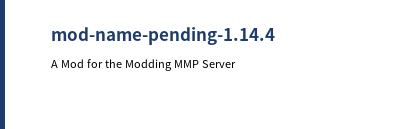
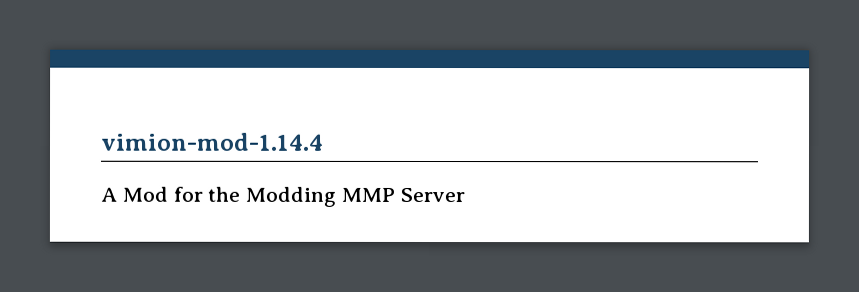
[51,27,275,45] mod-name-pending-1.14.4 -> [100,132,324,151] vimion-mod-1.14.4

